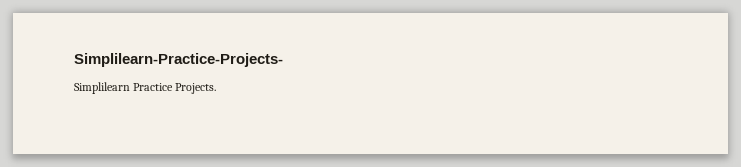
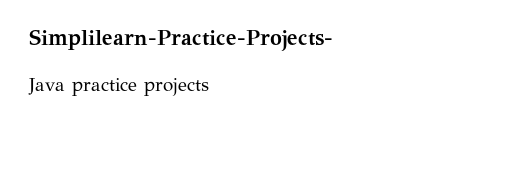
[74,82,217,94] Simplilearn Practice Projects. -> [28,78,209,96] Java practice projects

